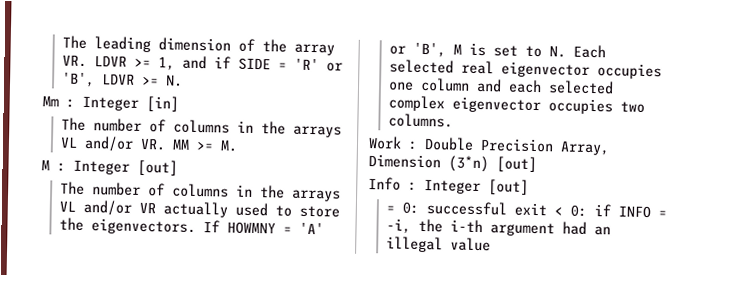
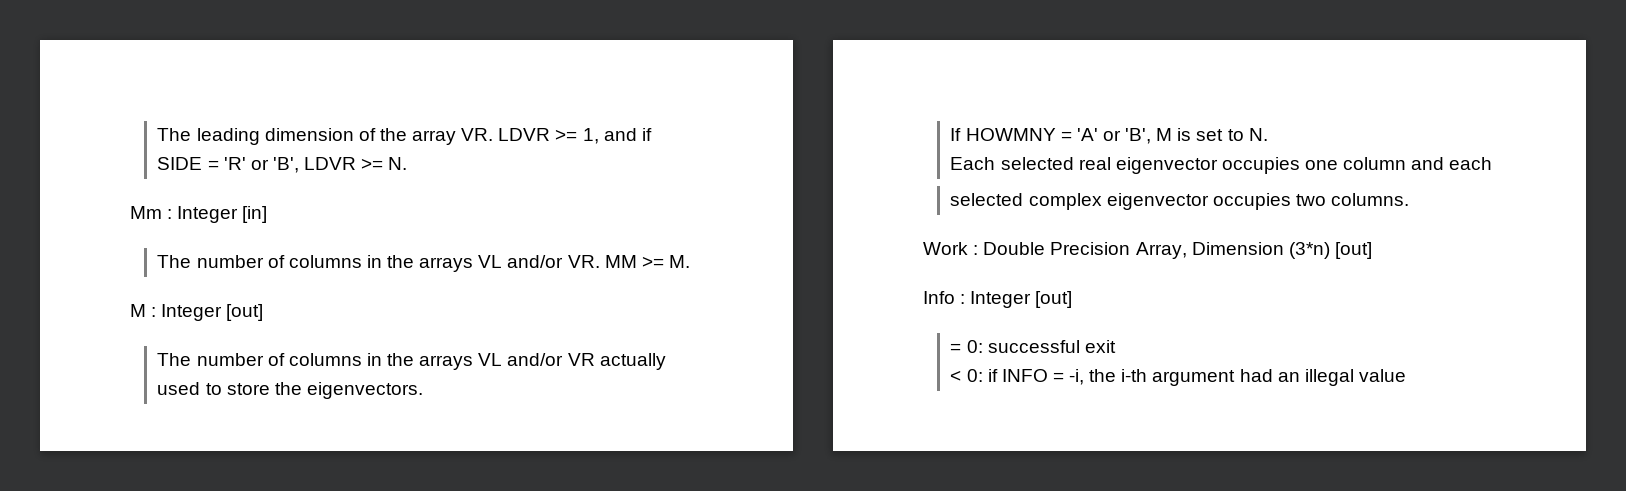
(232, 62) none -> (652, 134) //
(229, 209) none -> (666, 361) //
(197, 226) none -> (423, 390) //
(567, 51) none -> (1268, 134) //
(543, 86) none -> (1493, 163) //
(548, 209) none -> (1116, 346) //

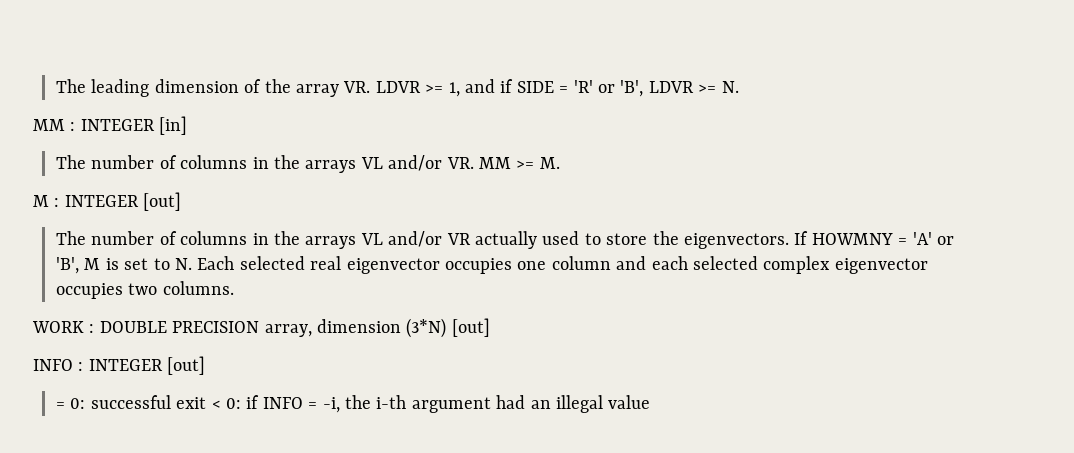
(652, 134) // -> (514, 86) none
[130,206,239,223] Mm : Integer -> [33,119,155,131] MM : INTEGER
[161,304,223,321] Integer -> [64,195,139,207] INTEGER
(666, 361) // -> (538, 240) none
(423, 390) // -> (790, 241) none
(1268, 134) // -> (193, 264) none
(1493, 163) // -> (688, 263) none
[923,242,1372,259] [923,291,1032,308] Work : Double Precision Array, Dimension (3*n) [out] // Info : Integer -> [32,318,490,338] [33,359,163,371] WORK : DOUBLE PRECISION array, dimension (3*N) [out] // INFO : INTEGER
(1116, 346) // -> (207, 403) none

